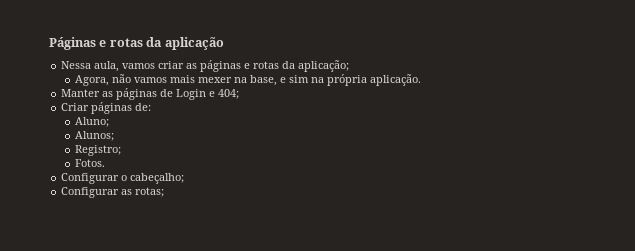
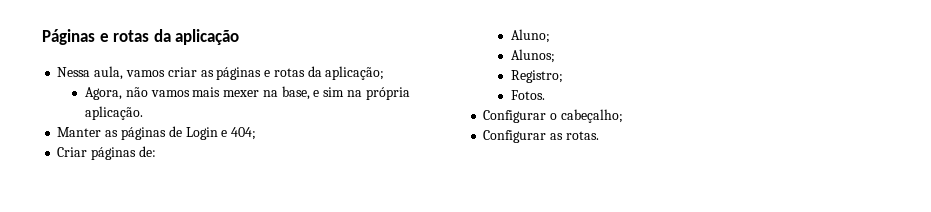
[135,187,165,197] rotas; -> [565,131,599,140] rotas.

